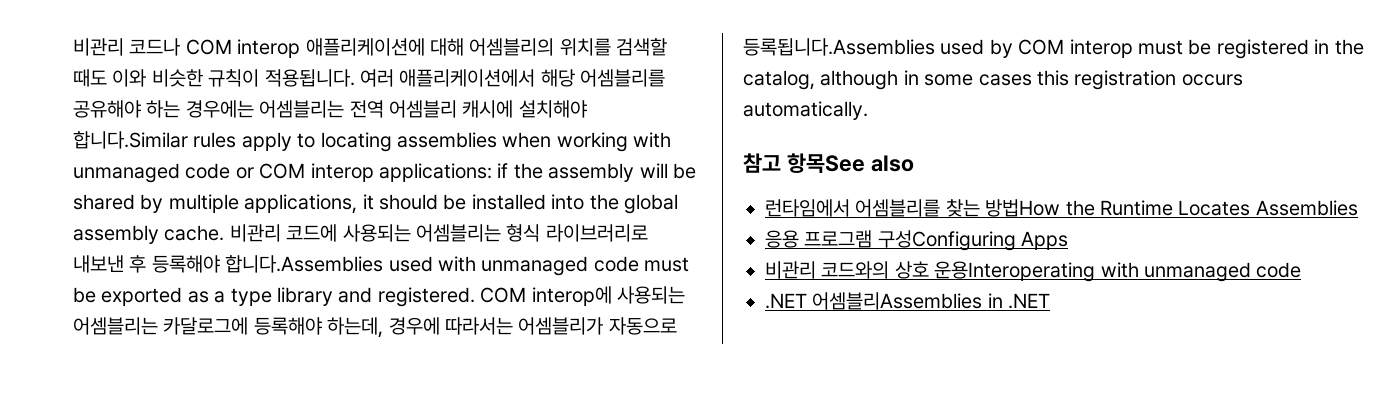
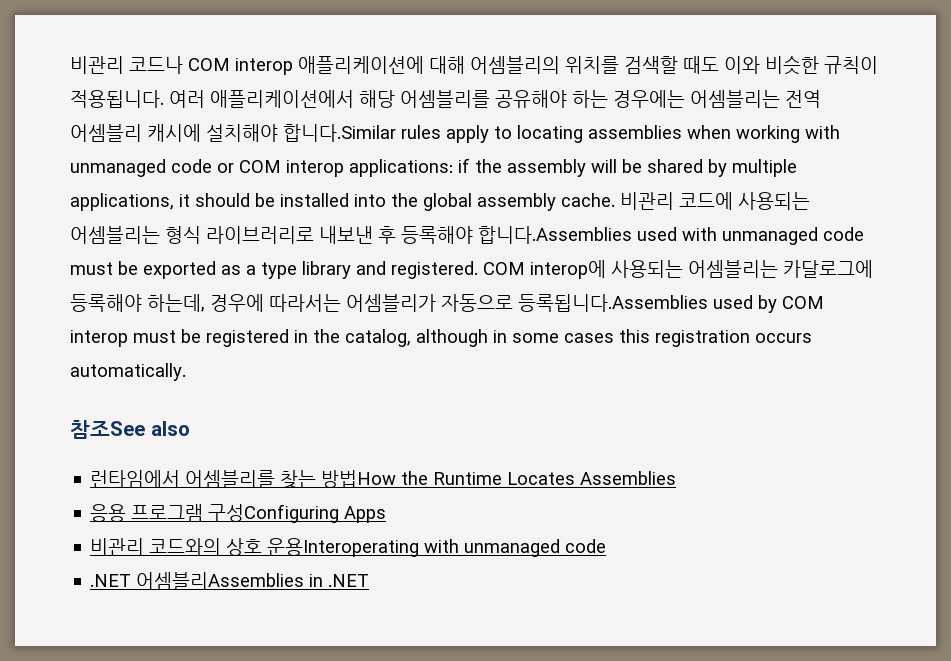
[743,153,865,173] 참고 항목See -> [70,420,145,439] 참조See

